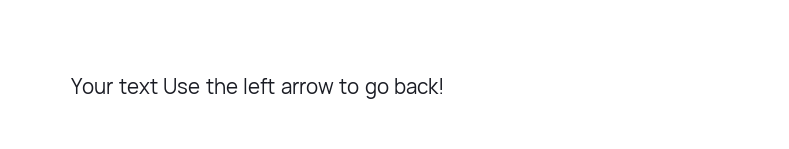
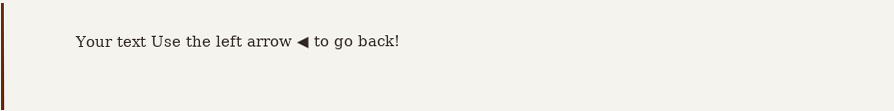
(334, 87) none -> [295,36,309,49] ◀

